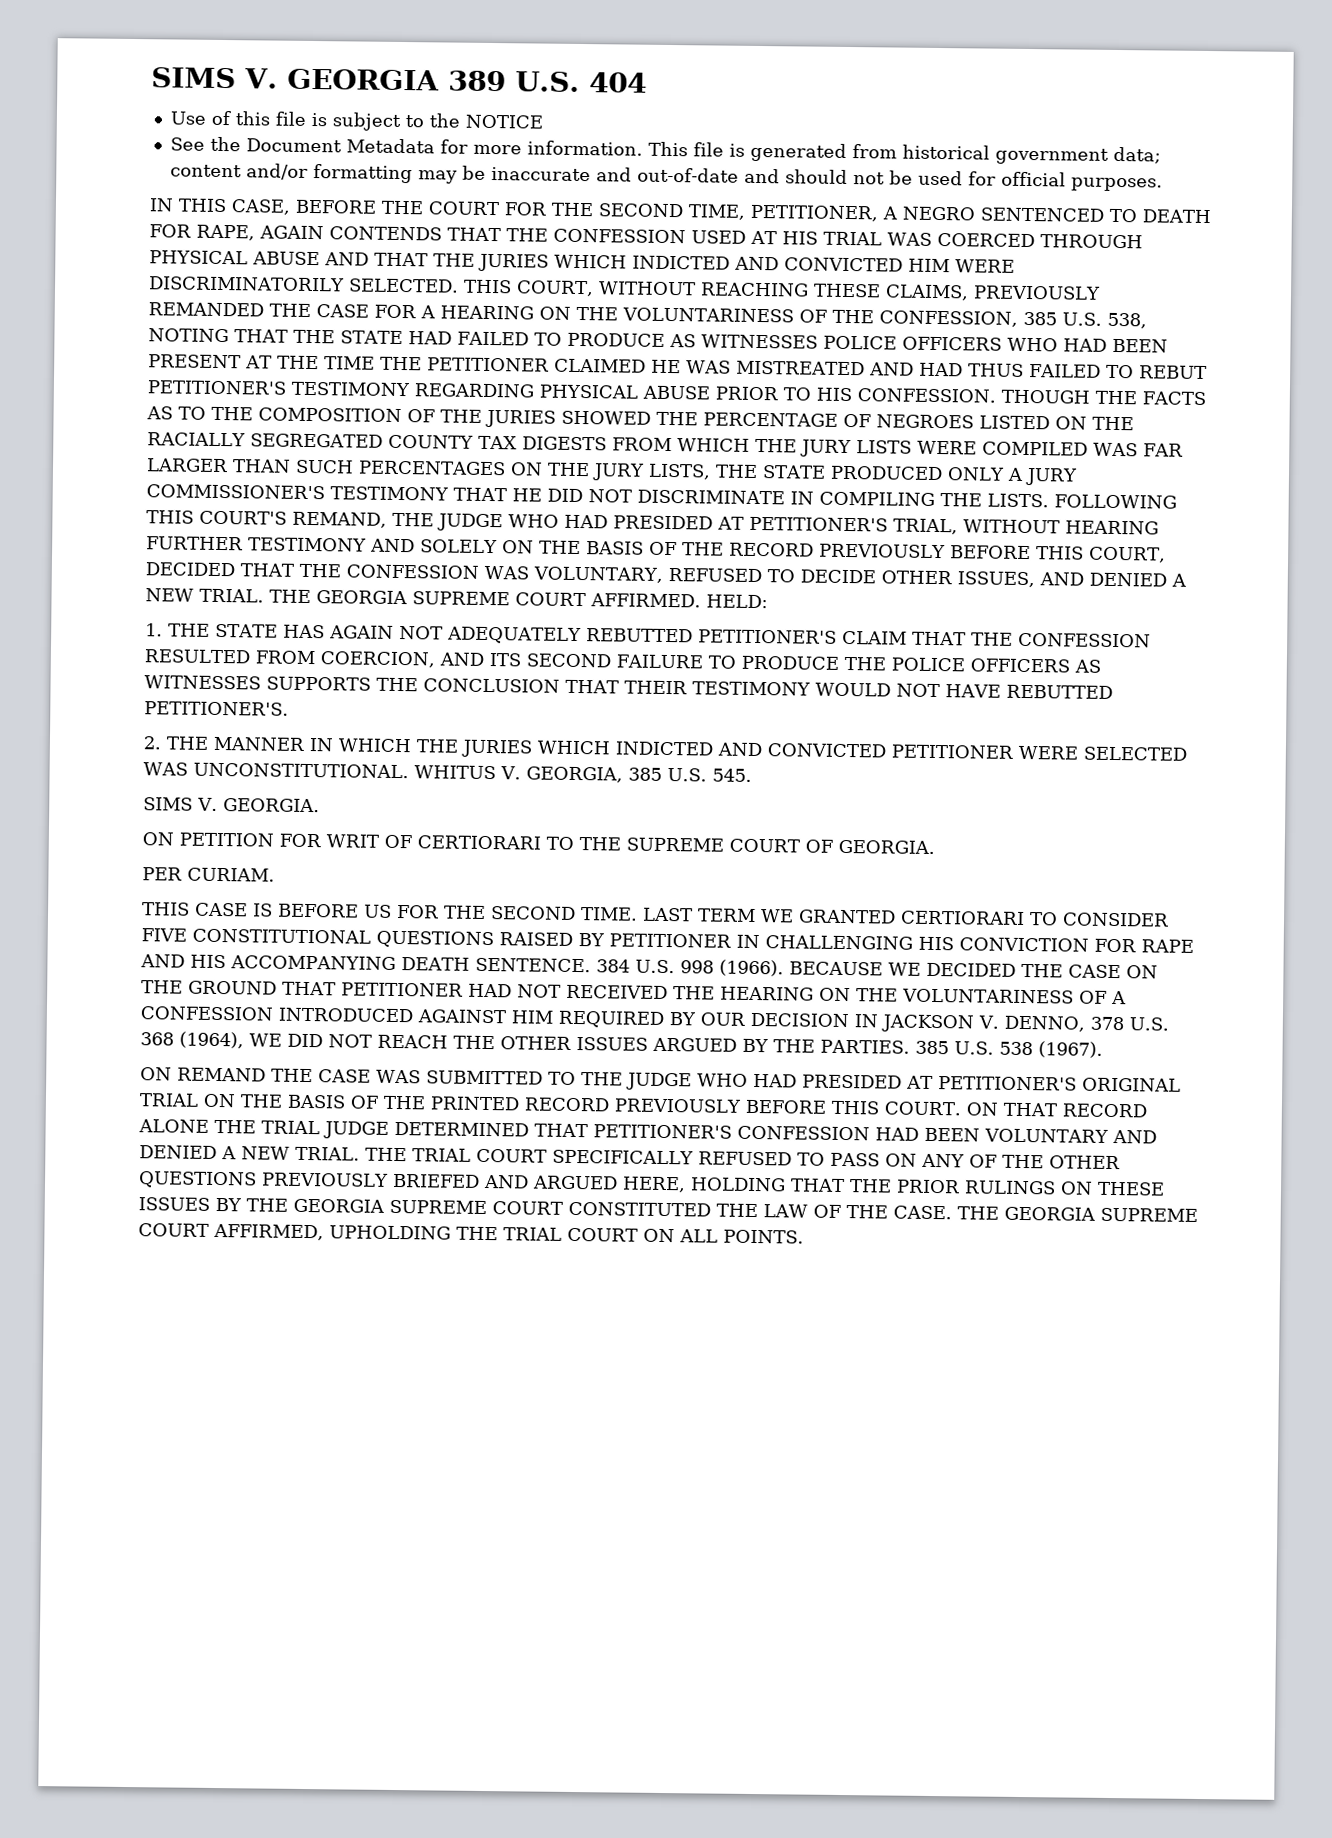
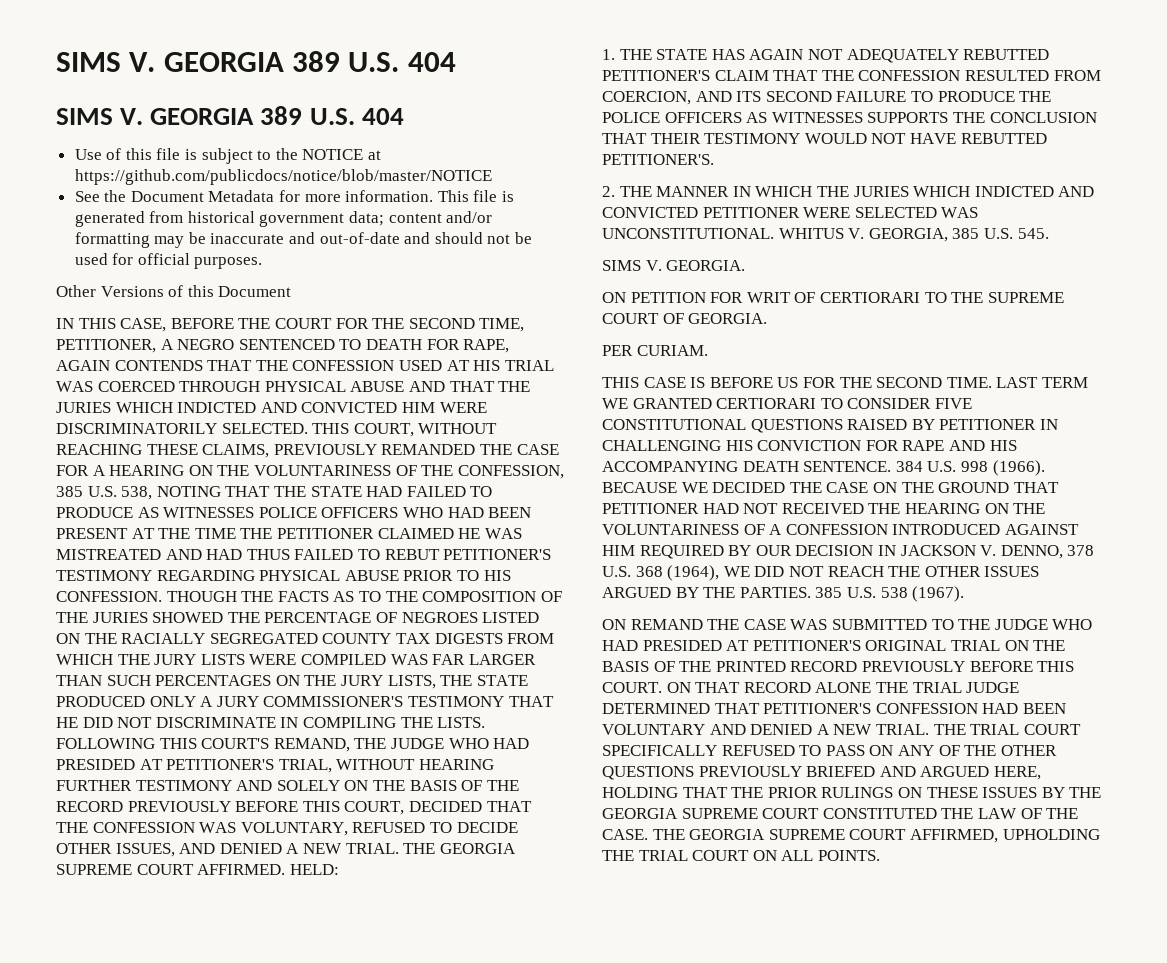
[151,67,647,93] SIMS V. GEORGIA 389 U.S. 404 -> [56,51,456,72] [56,106,404,125] SIMS V. GEORGIA 389 U.S. 404 // SIMS V. GEORGIA 389 U.S. 404
(543, 121) none -> [368,150,382,160] [74,169,492,185] at https://github.com/publicdocs/notice/blob/master/NOTICE
(1163, 184) none -> [56,285,292,297] // Other Versions of this Document

